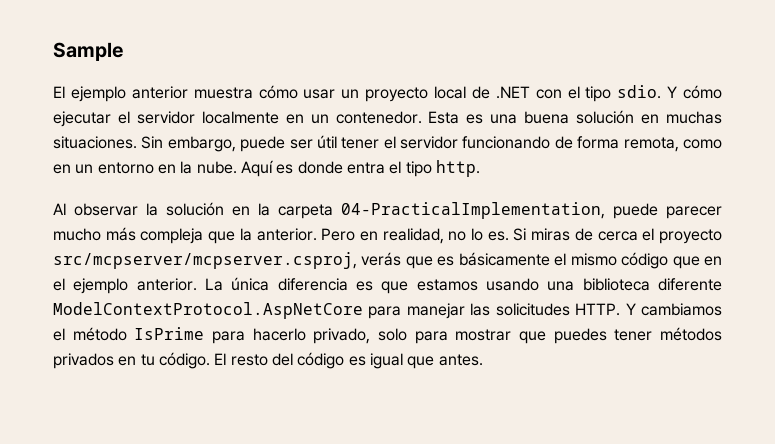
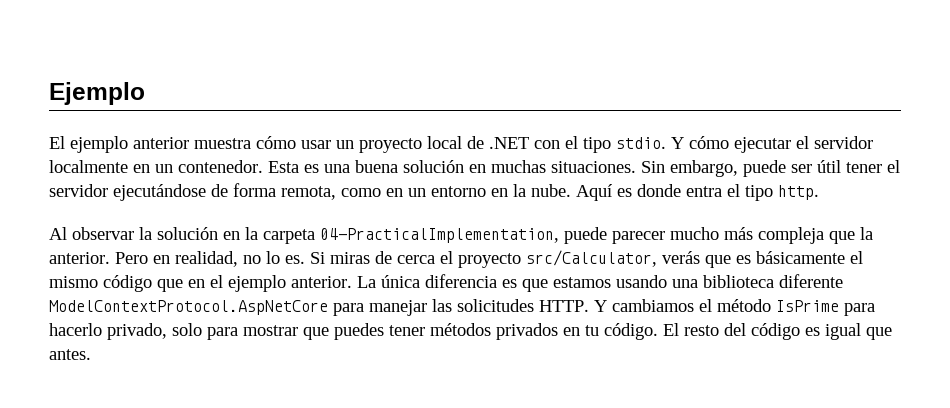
[53,42,123,61] Sample -> [49,82,145,105] Ejemplo
[617,85,662,99] sdio. -> [616,137,666,149] stdio.
[462,136,551,149] funcionando -> [113,184,206,201] ejecutándose
[53,252,357,269] src/mcpserver/mcpserver.csproj, -> [526,250,657,267] src/Calculator,

